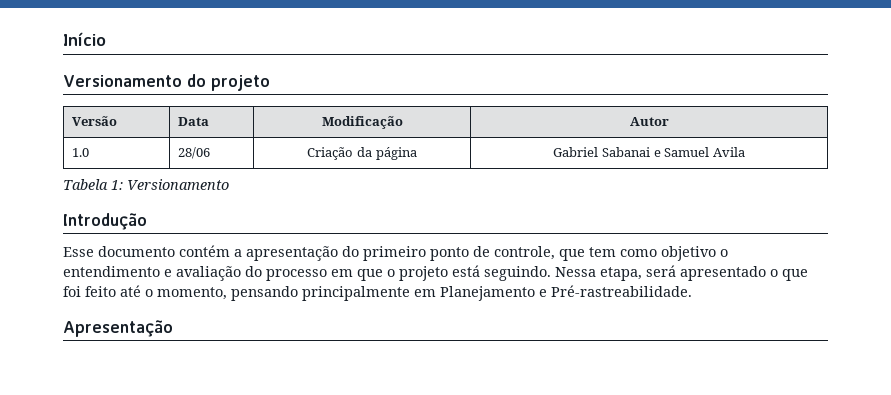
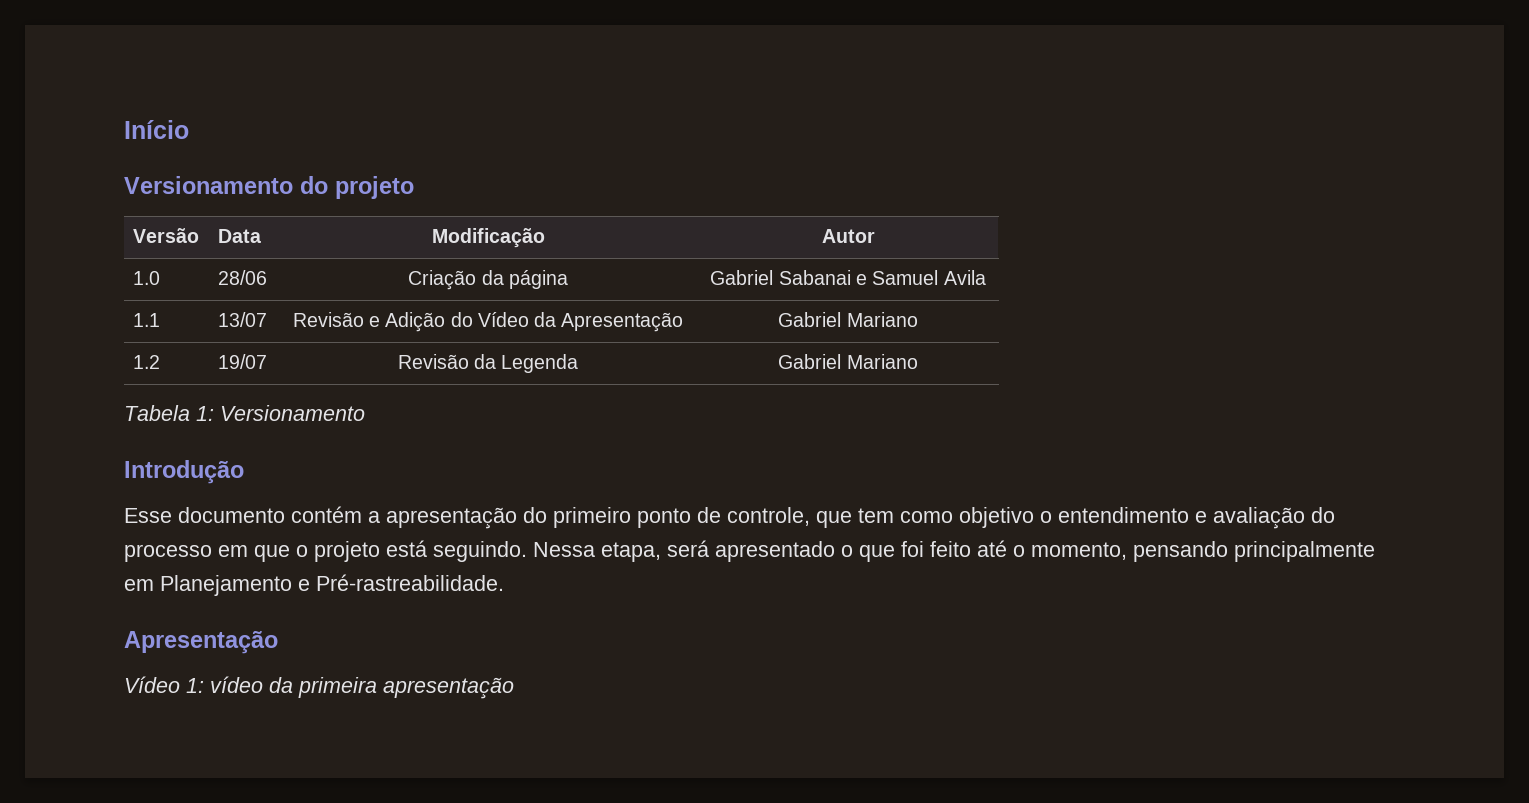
(745, 152) none -> [133,313,161,327] [218,312,268,327] [292,312,684,332] [778,312,918,327] [133,355,161,369] [218,354,268,369] [397,354,579,373] [778,354,918,369] // 1.1 | 13/07 | Revisão e Adição do Vídeo da Apresentação | Gabriel Mariano // 1.2 | 19/07 | Revisão da Legenda | Gabriel Mariano
(173, 328) none -> [124,676,514,699] // Vídeo 1: vídeo da primeira apresentação

